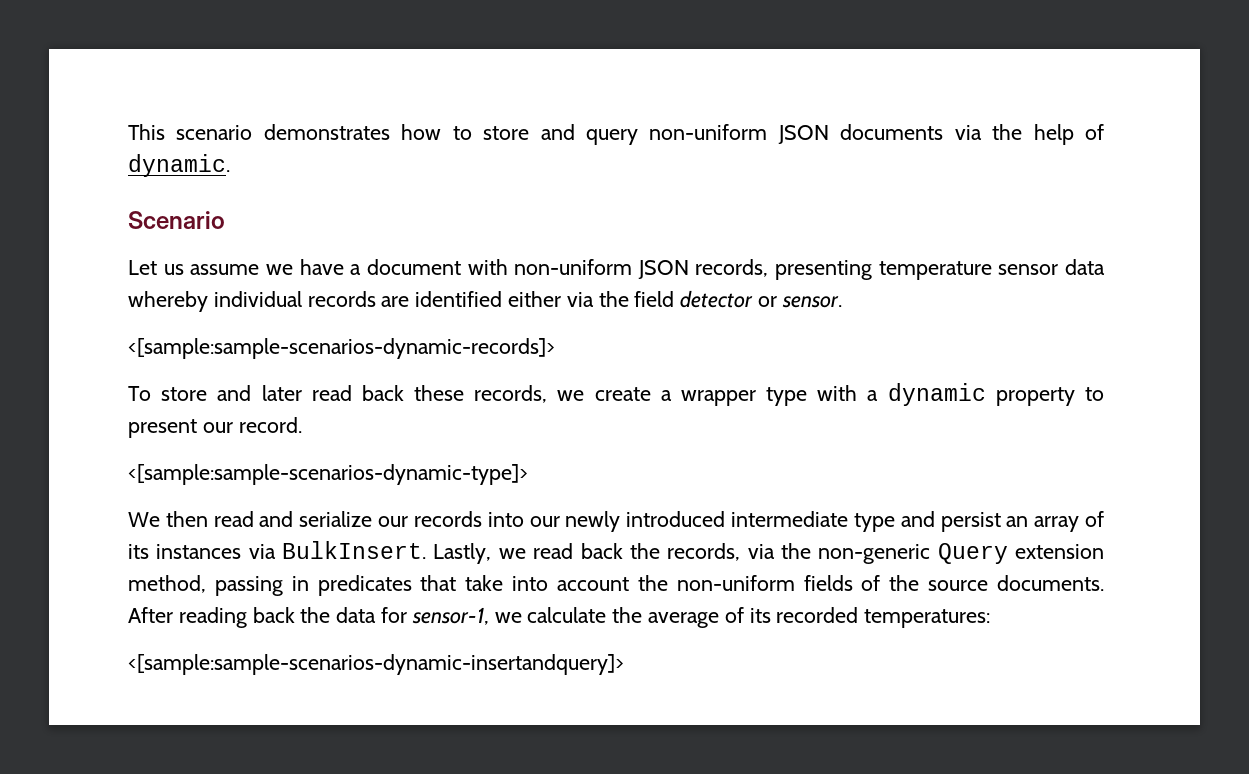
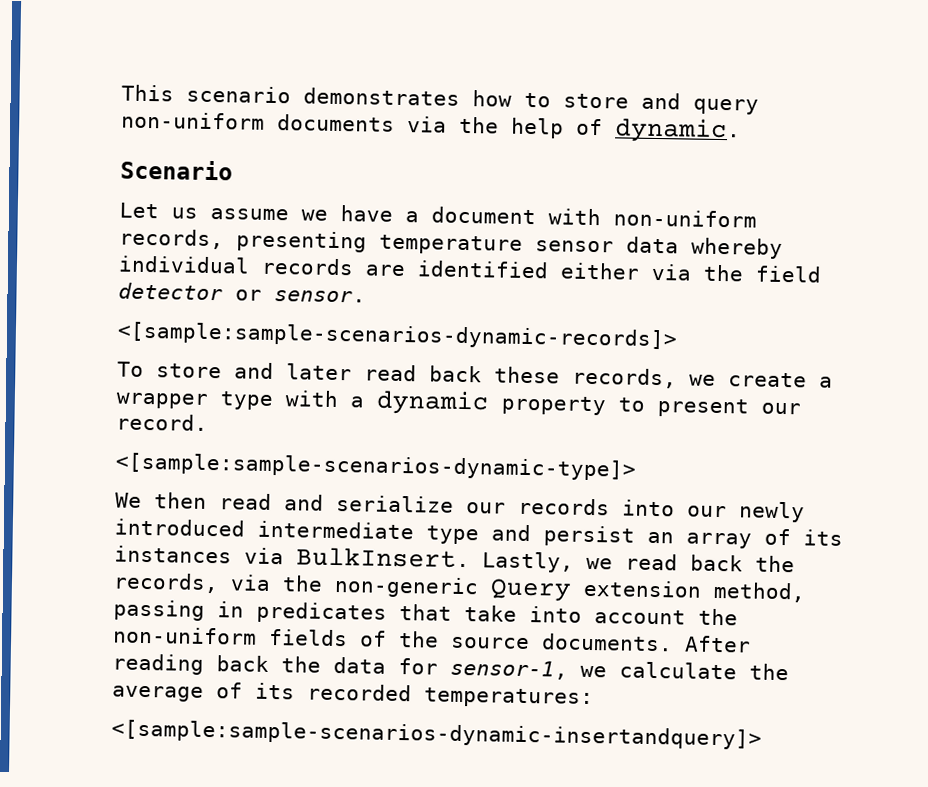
[777,125,829,144] JSON -> (265, 120) none
[637,260,689,279] JSON -> (757, 218) none

